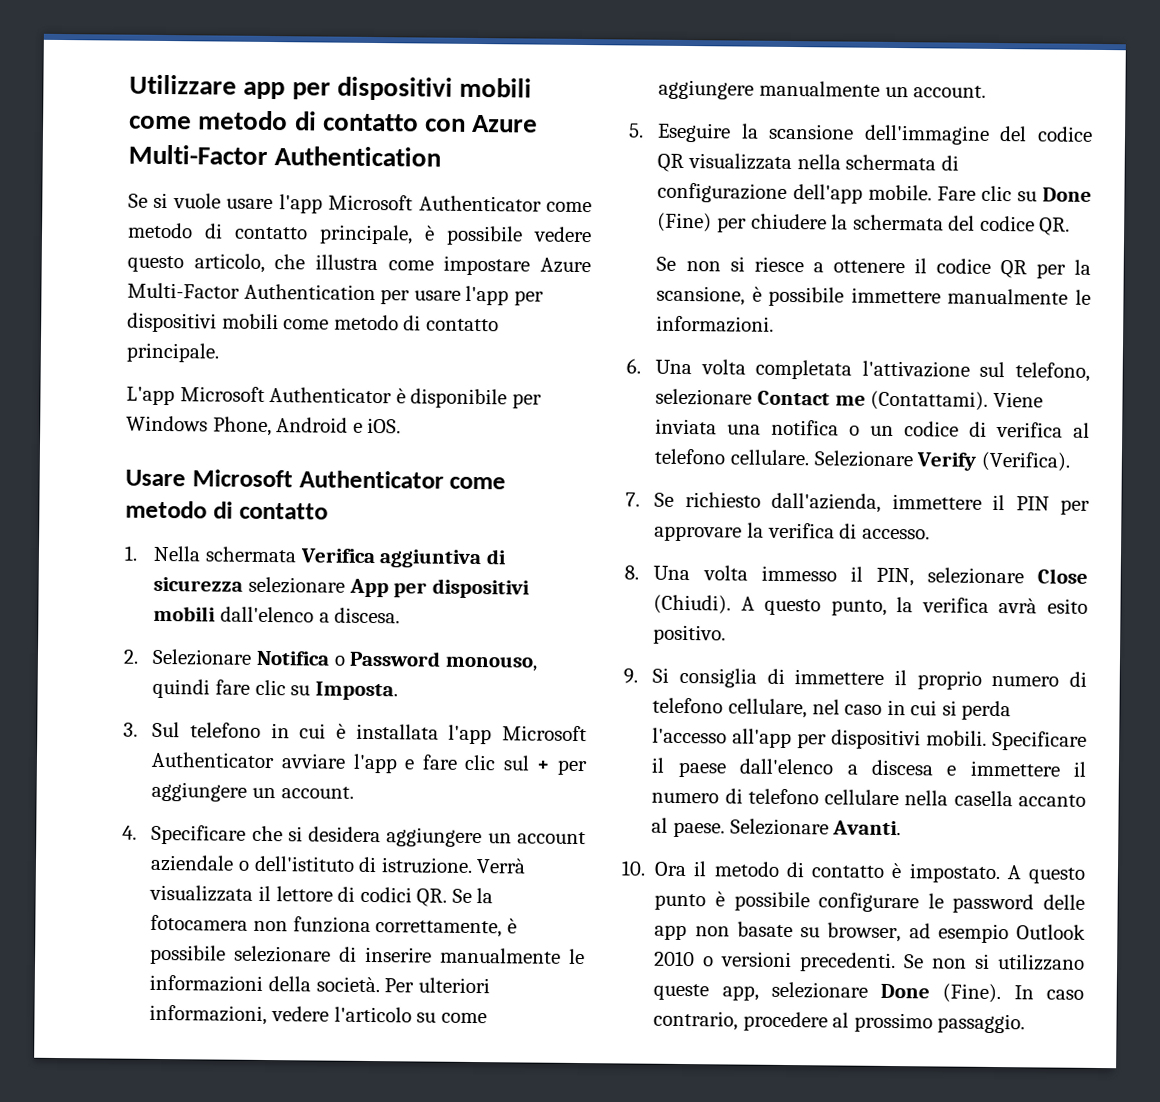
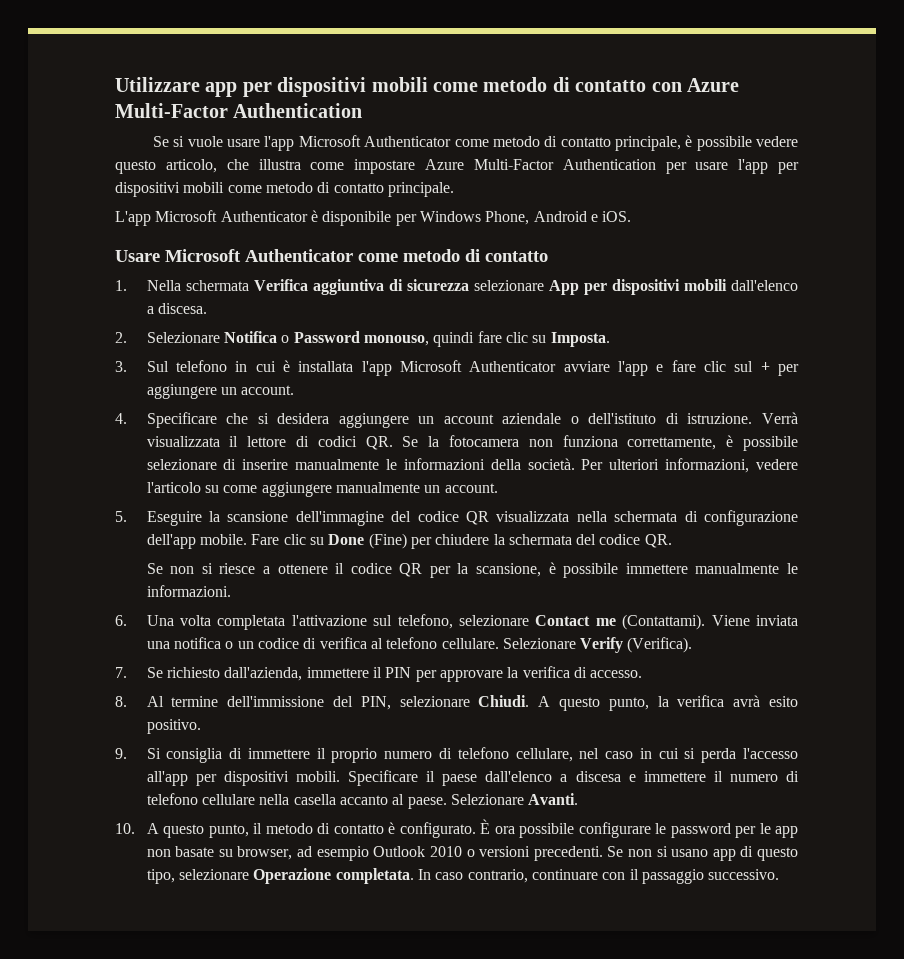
[653,565,1088,587] [653,594,732,615] Una volta immesso il PIN, selezionare Close (Chiudi). -> [146,695,530,710] Al termine dell'immissione del PIN, selezionare Chiudi.
[654,861,688,877] Ora -> [146,823,249,838] A questo punto,
[908,863,1085,884] [654,891,725,911] impostato. A questo punto è -> [399,819,515,838] configurato. È ora
[1043,894,1085,910] delle -> [735,823,771,838] per le
[997,954,1085,971] [653,981,1084,1004] [653,1010,1026,1034] utilizzano queste app, selezionare Done (Fine). In caso contrario, procedere al prossimo passaggio. -> [671,846,799,861] [146,868,780,884] usano app di questo tipo, selezionare Operazione completata. In caso contrario, continuare con il passaggio successivo.

